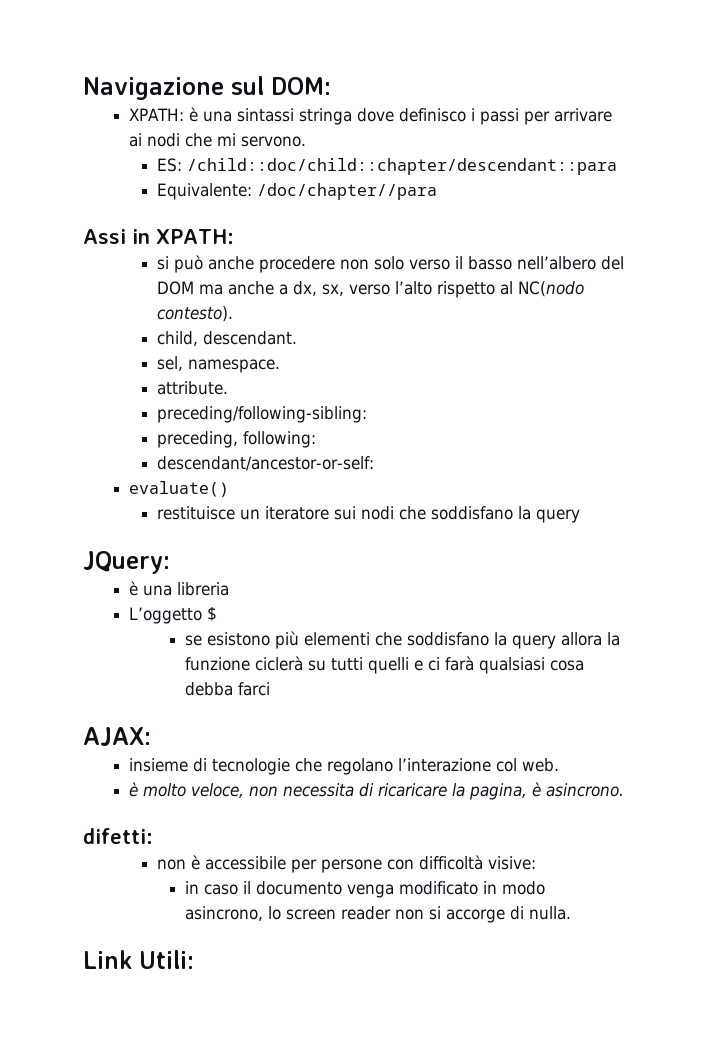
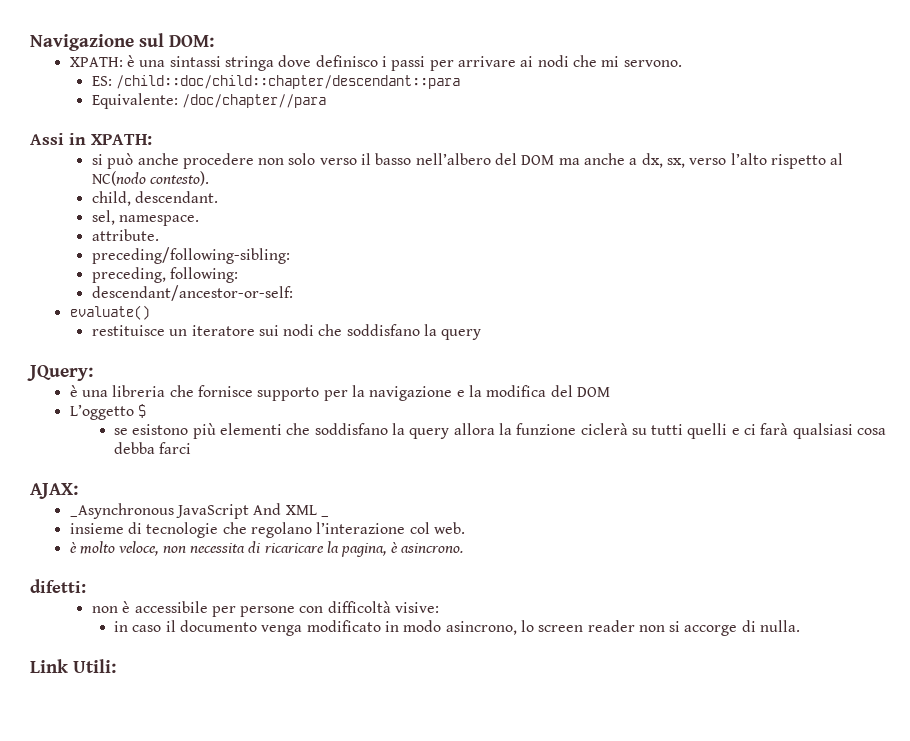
(230, 589) none -> [169,385,610,401] che fornisce supporto per la navigazione e la modifica del DOM
(151, 736) none -> [69,503,317,519] [321,515,330,517] // _Asynchronous JavaScript And XML _

